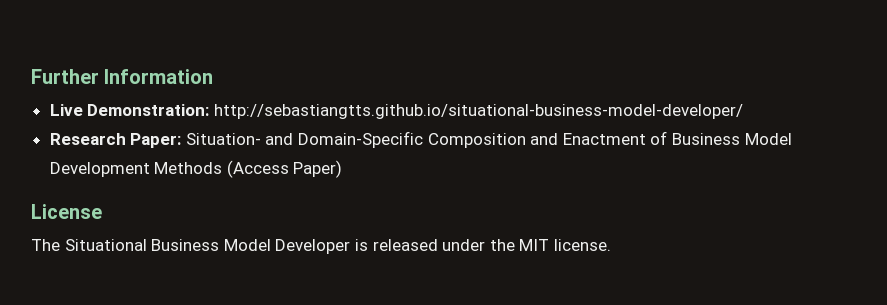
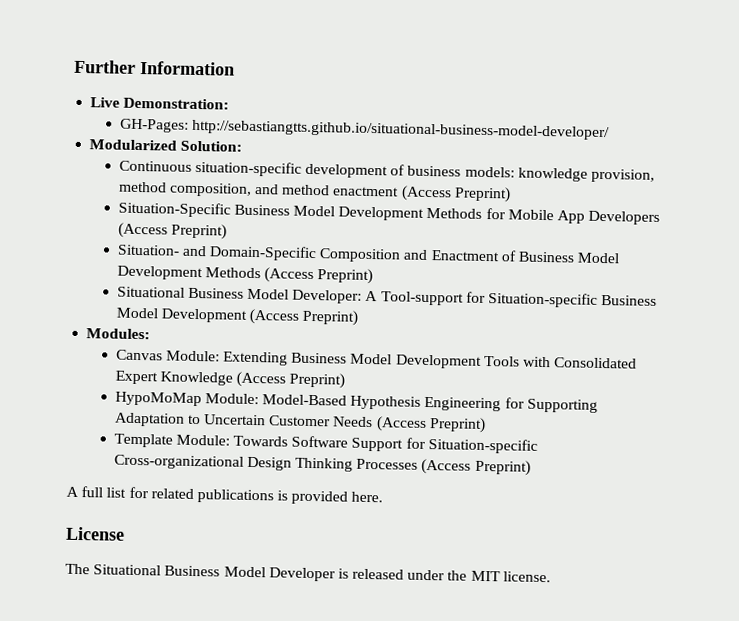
(210, 110) none -> [119,118,189,133] // GH-Pages:
[49,133,182,148] Research Paper: -> [89,139,243,152] [118,160,655,183] [118,181,511,203] [117,201,661,226] [117,222,227,240] Modularized Solution: // Continuous situation-specific development of business models: knowledge provision, method composition, and method enactment (Access Preprint) // Situation-Specific Business Model Development Methods for Mobile App Developers (Access Preprint) //
[293,160,343,178] Paper) -> [317,268,374,285] [116,286,658,308] [115,307,359,326] [86,328,151,340] [115,349,638,369] [114,370,346,389] [114,391,598,413] [113,412,486,434] [113,433,538,454] [113,454,531,476] [66,486,384,505] Preprint) // Situational Business Model Developer: A Tool-support for Situation-specific Business Model Development (Access Preprint) // Modules: // Canvas Module: Extending Business Model Development Tools with Consolidated Expert Knowledge (Access Preprint) // HypoMoMap Module: Model-Based Hypothesis Engineering for Supporting Adaptation to Uncertain Customer Needs (Access Preprint) // Template Module: Towards Software Support for Situation-specific Cross-organizational Design Thinking Processes (Access Preprint) // A full list for related publications is provided here.

